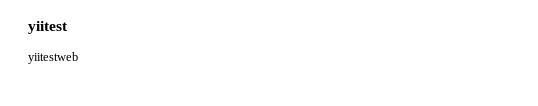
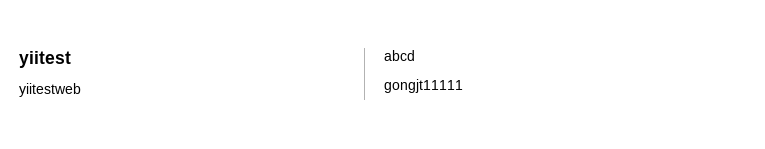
(78, 58) none -> [384,50,415,61] [384,79,463,93] // abcd // gongjt11111

